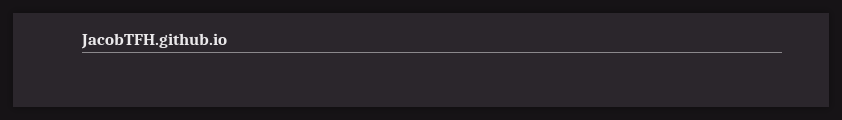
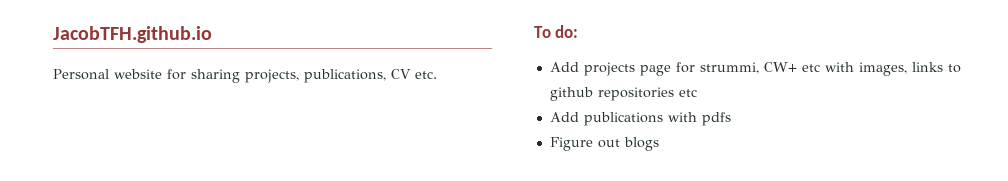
(227, 41) none -> [53,69,437,83] [534,25,579,38] [549,62,961,76] [549,87,697,101] [549,112,731,126] [549,137,659,151] // Personal website for sharing projects, publications, CV etc. // To do: // Add projects page for strummi, CW+ etc with images, links to github repositories etc // Add publications with pdfs // Figure out blogs

